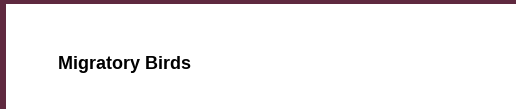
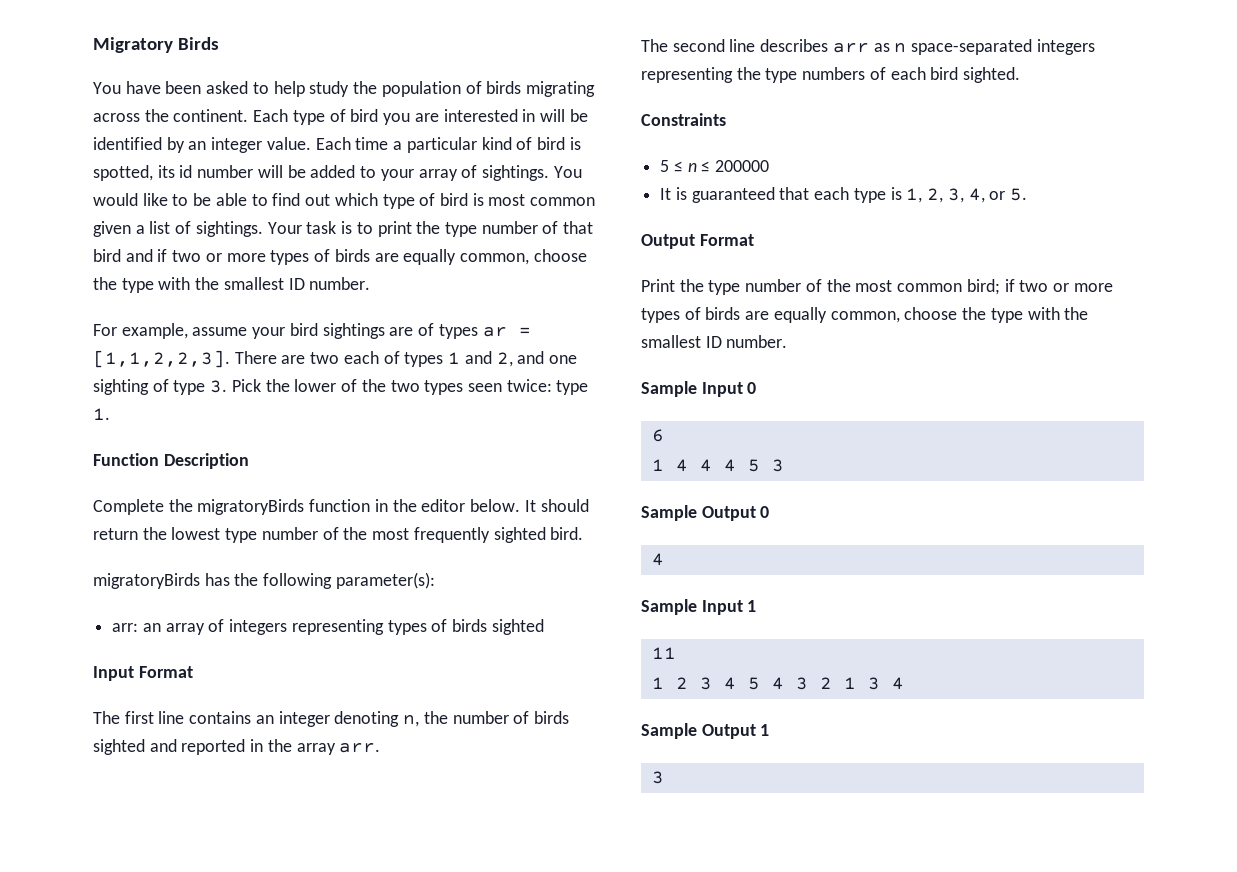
(191, 62) none -> [93,81,595,97] [93,109,588,125] [93,137,581,153] [93,165,582,181] [93,193,596,209] [93,221,594,237] [93,249,587,265] [93,277,371,293] [93,323,531,339] [93,350,577,368] [93,379,589,395] [93,408,110,420] [93,453,249,469] [93,499,589,515] [93,527,584,543] [93,572,435,589] [112,619,544,635] [93,666,193,681] [93,711,569,727] [93,739,381,755] [641,39,1095,55] [641,67,1021,83] [641,113,726,126] [660,160,770,172] [660,187,1027,203] [641,234,754,249] [641,279,1113,295] [641,307,1089,323] [641,335,788,348] [641,381,757,397] [651,429,664,442] [651,459,784,472] [641,505,770,521] [651,553,664,566] [641,599,757,615] [651,647,676,659] [651,677,904,690] [641,723,770,739] [651,771,664,784] // You have been asked to help study the population of birds migrating across the continent. Each type of bird you are interested in will be identified by an integer value. Each time a particular kind of bird is spotted, its id number will be added to your array of sightings. You would like to be able to find out which type of bird is most common given a list of sightings. Your task is to print the type number of that bird and if two or more types of birds are equally common, choose the type with the smallest ID number. // For example, assume your bird sightings are of types ar = [1,1,2,2,3]. There are two each of types 1 and 2, and one sighting of type 3. Pick the lower of the two types seen twice: type 1. // Function Description // Complete the migratoryBirds function in the editor below. It should return the lowest type number of the most frequently sighted bird. // migratoryBirds has the following parameter(s): // arr: an array of integers representing types of birds sighted // Input Format // The first line contains an integer denoting n, the number of birds sighted and reported in the array arr. // The second line describes arr as n space-separated integers representing the type numbers of each bird sighted. // Constraints // 5 ≤ n ≤ 200000 // It is guaranteed that each type is 1, 2, 3, 4, or 5. // Output Format // Print the type number of the most common bird; if two or more types of birds are equally common, choose the type with the smallest ID number. // Sample Input 0 // 6 // 1 4 4 4 5 3 // Sample Output 0 // 4 // Sample Input 1 // 11 // 1 2 3 4 5 4 3 2 1 3 4 // Sample Output 1 // 3

